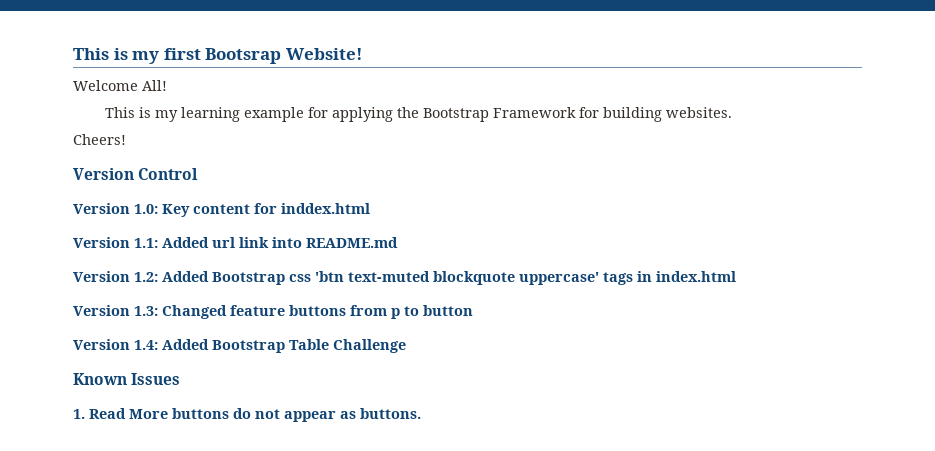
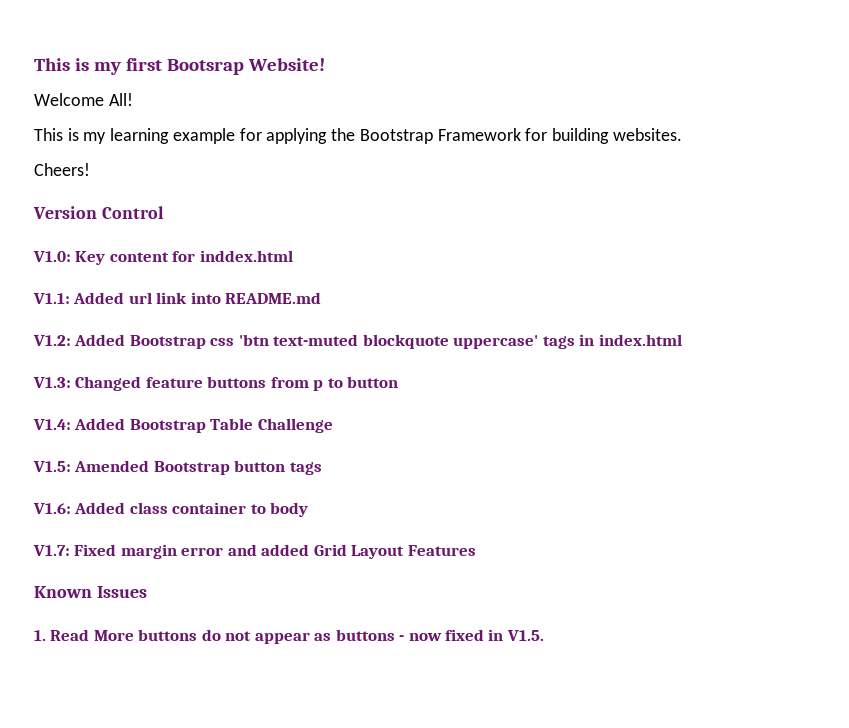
[73,203,158,214] Version 1.0: -> [33,251,71,262] V1.0:
[73,237,158,248] Version 1.1: -> [33,293,70,304] V1.1:
[73,271,158,282] Version 1.2: -> [33,335,71,346] V1.2:
[73,305,158,316] Version 1.3: -> [33,377,71,388] V1.3:
[73,339,158,350] Version 1.4: -> [33,419,71,430] V1.4:
(406, 346) none -> [33,460,322,475] [33,502,309,517] [33,544,476,559] // V1.5: Amended Bootstrap button tags // V1.6: Added class container to body // V1.7: Fixed margin error and added Grid Layout Features
[360,408,421,419] buttons. -> [335,629,544,641] buttons - now fixed in V1.5.

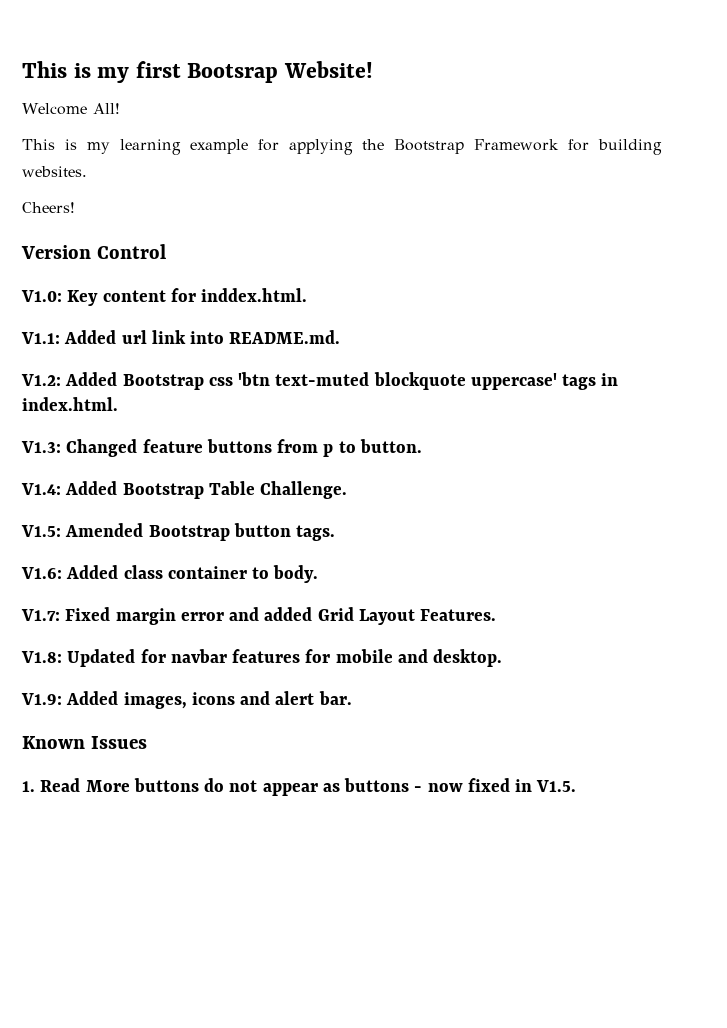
[199,250,293,262] inddex.html -> [201,288,308,302] inddex.html.
[225,292,322,304] README.md -> [229,330,341,344] README.md.
[598,334,682,346] index.html -> [22,397,118,411] index.html.
[347,376,399,388] button -> [359,439,422,453] button.
[257,418,333,433] Challenge -> [260,481,348,499] Challenge.
[289,462,322,475] tags -> [296,525,336,541] tags.
[270,502,309,517] body -> [273,565,319,583] body.
[407,545,476,556] Features -> [420,609,497,621] [21,649,503,667] [21,691,352,709] Features. // V1.8: Updated for navbar features for mobile and desktop. // V1.9: Added images, icons and alert bar.

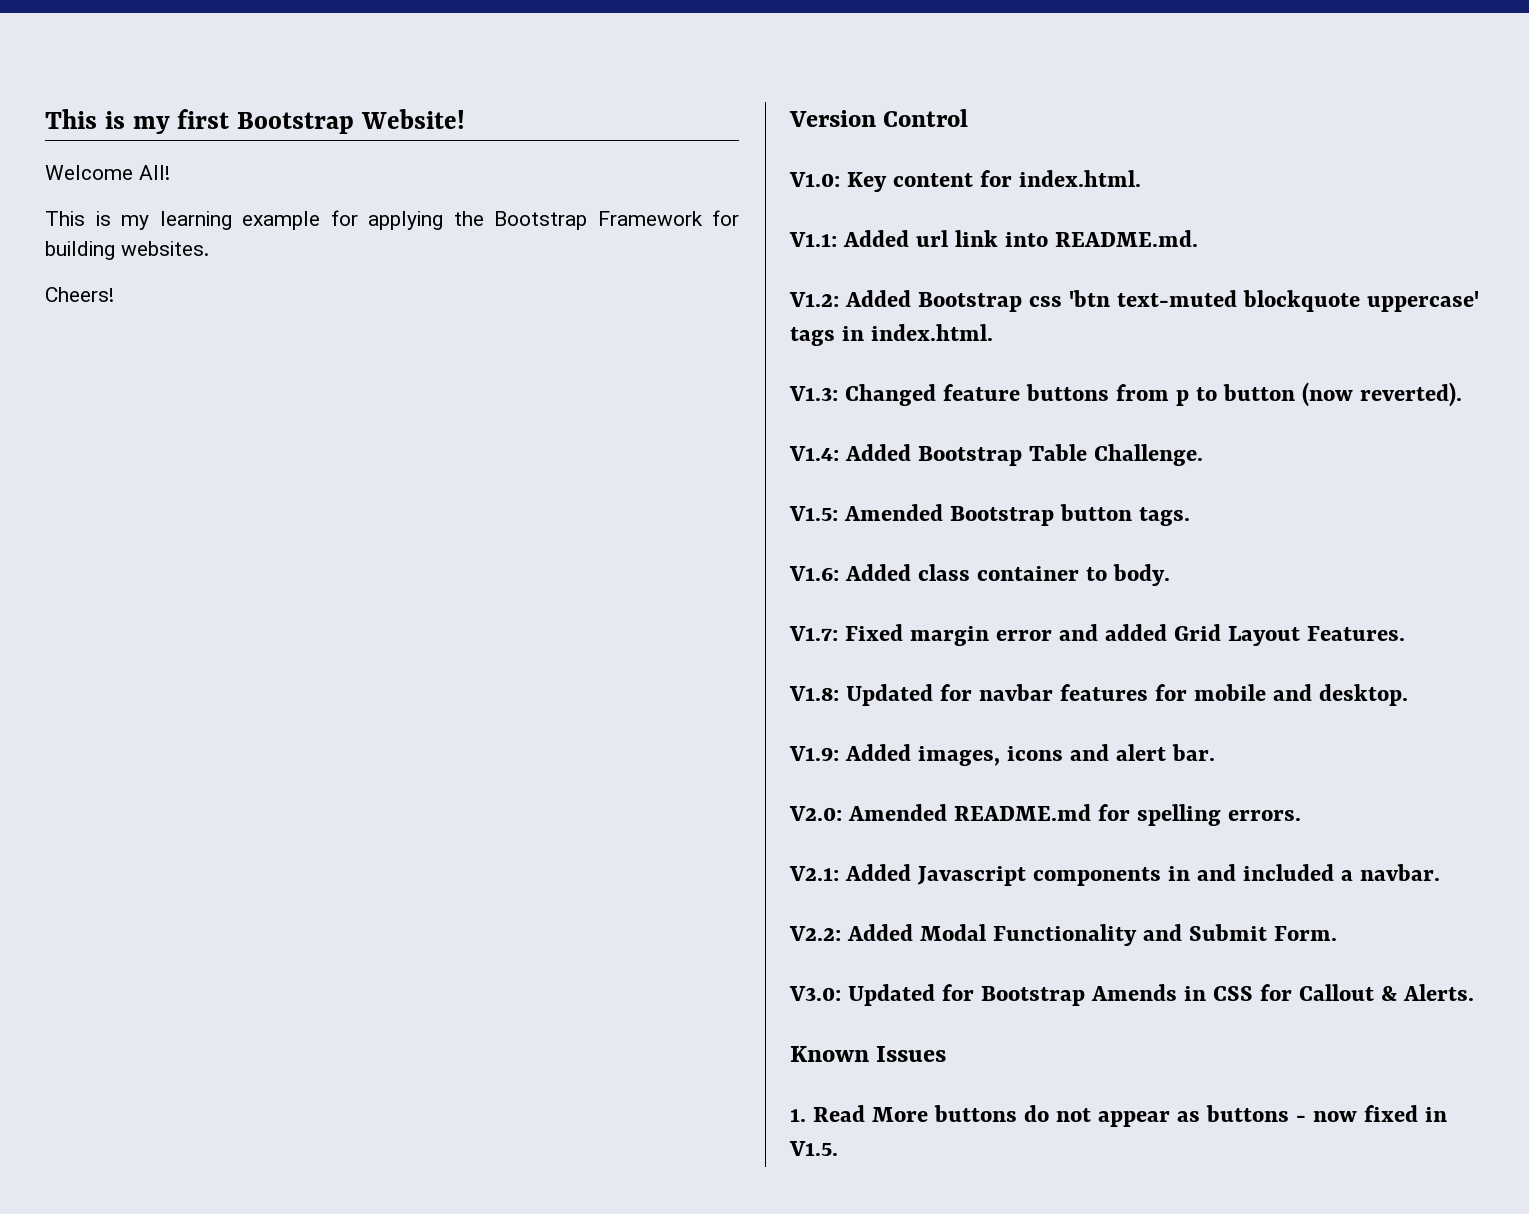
[187,63,279,83] Bootsrap -> [237,112,355,134] Bootstrap
[201,288,308,302] inddex.html. -> [1019,170,1142,187] index.html.
[359,439,422,453] button. -> [1223,382,1463,407] button (now reverted).
(352, 698) none -> [789,804,1302,826] [789,864,1441,886] [789,924,1338,946] [789,984,1475,1006] // V2.0: Amended README.md for spelling errors. // V2.1: Added Javascript components in and included a navbar. // V2.2: Added Modal Functionality and Submit Form. // V3.0: Updated for Bootstrap Amends in CSS for Callout & Alerts.

